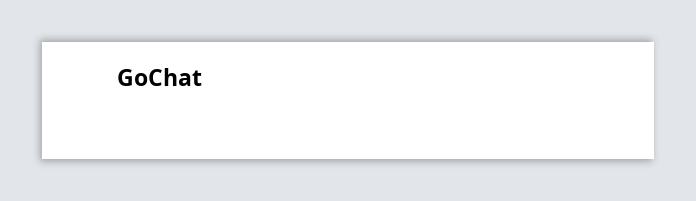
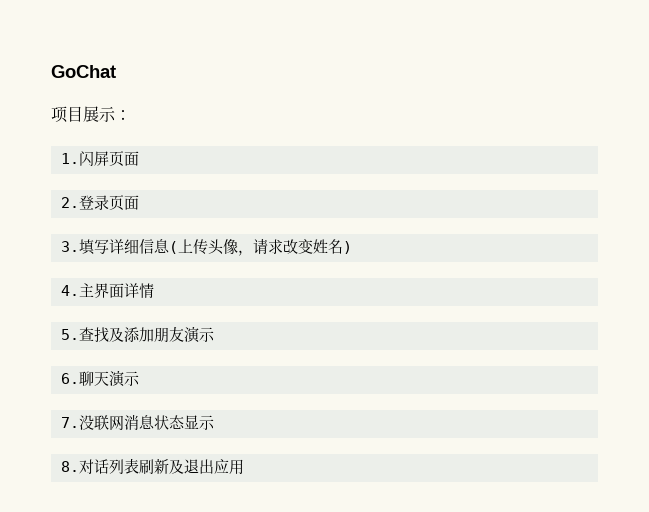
(202, 77) none -> [51,106,131,123] [60,151,139,167] [60,195,139,211] [60,238,352,256] [60,283,154,298] [60,326,215,343] [60,370,140,387] [60,414,215,431] [60,458,244,475] // 项目展示： // 1.闪屏页面 // 2.登录页面 // 3.填写详细信息(上传头像，请求改变姓名) // 4.主界面详情 // 5.查找及添加朋友演示 // 6.聊天演示 // 7.没联网消息状态显示 // 8.对话列表刷新及退出应用

